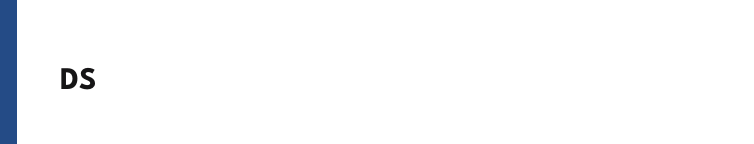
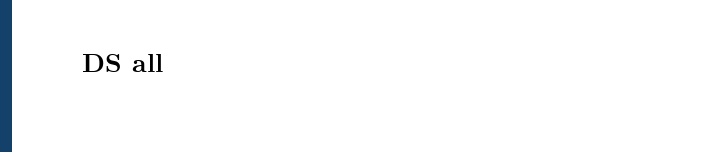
(97, 78) none -> [132,54,163,72] all

